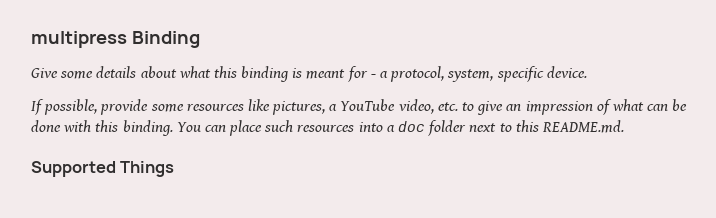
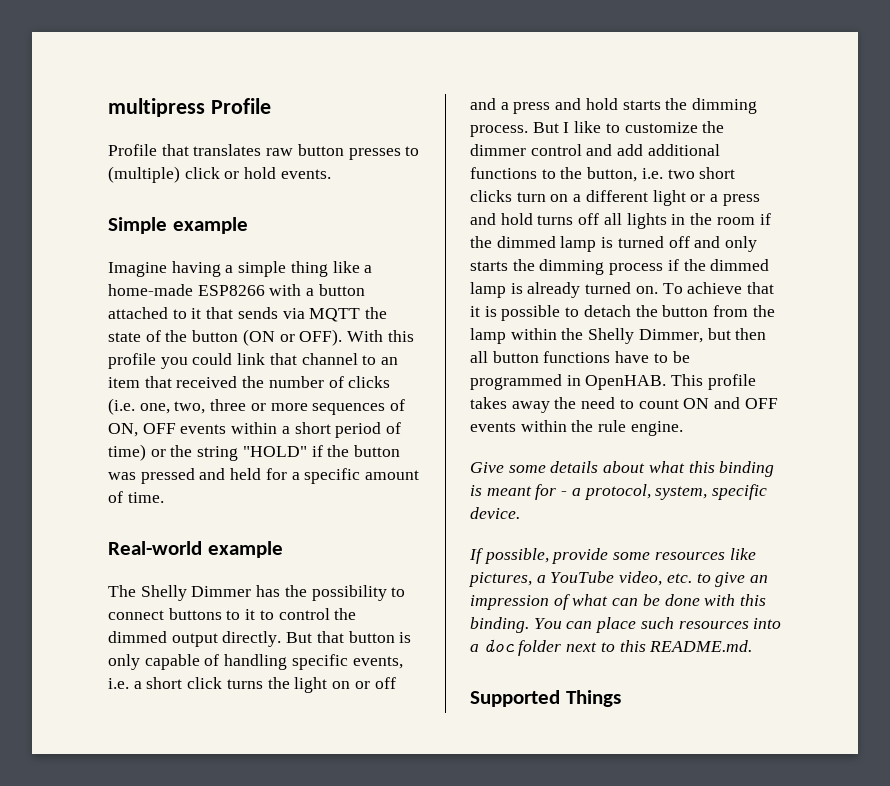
[131,31,200,48] Binding -> [210,98,271,114] [108,144,420,160] [108,166,331,183] [108,217,248,234] [108,261,373,277] [108,284,365,296] [108,307,388,322] [108,329,414,346] [108,353,399,369] [108,376,391,388] [108,398,406,415] [108,422,402,438] [108,444,401,461] [108,468,420,484] [108,491,164,503] [108,541,283,558] [108,585,406,601] [108,608,357,620] [108,631,412,647] [108,654,403,670] [108,677,396,693] [470,98,758,114] [470,121,725,137] [470,144,720,156] [470,167,736,182] [470,190,760,206] [470,213,771,229] [470,236,758,252] [470,259,770,275] [470,282,775,298] [470,305,775,321] [470,328,767,344] [470,351,690,363] [470,374,756,390] [470,397,778,413] [470,420,683,436] Profile // Profile that translates raw button presses to (multiple) click or hold events. // Simple example // Imagine having a simple thing like a home-made ESP8266 with a button attached to it that sends via MQTT the state of the button (ON or OFF). With this profile you could link that channel to an item that received the number of clicks (i.e. one, two, three or more sequences of ON, OFF events within a short period of time) or the string "HOLD" if the button was pressed and held for a specific amount of time. // Real-world example // The Shelly Dimmer has the possibility to connect buttons to it to control the dimmed output directly. But that button is only capable of handling specific events, i.e. a short click turns the light on or off and a press and hold starts the dimming process. But I like to customize the dimmer control and add additional functions to the button, i.e. two short clicks turn on a different light or a press and hold turns off all lights in the room if the dimmed lamp is turned off and only starts the dimming process if the dimmed lamp is already turned on. To achieve that it is possible to detach the button from the lamp within the Shelly Dimmer, but then all button functions have to be programmed in OpenHAB. This profile takes away the need to count ON and OFF events within the rule engine.

